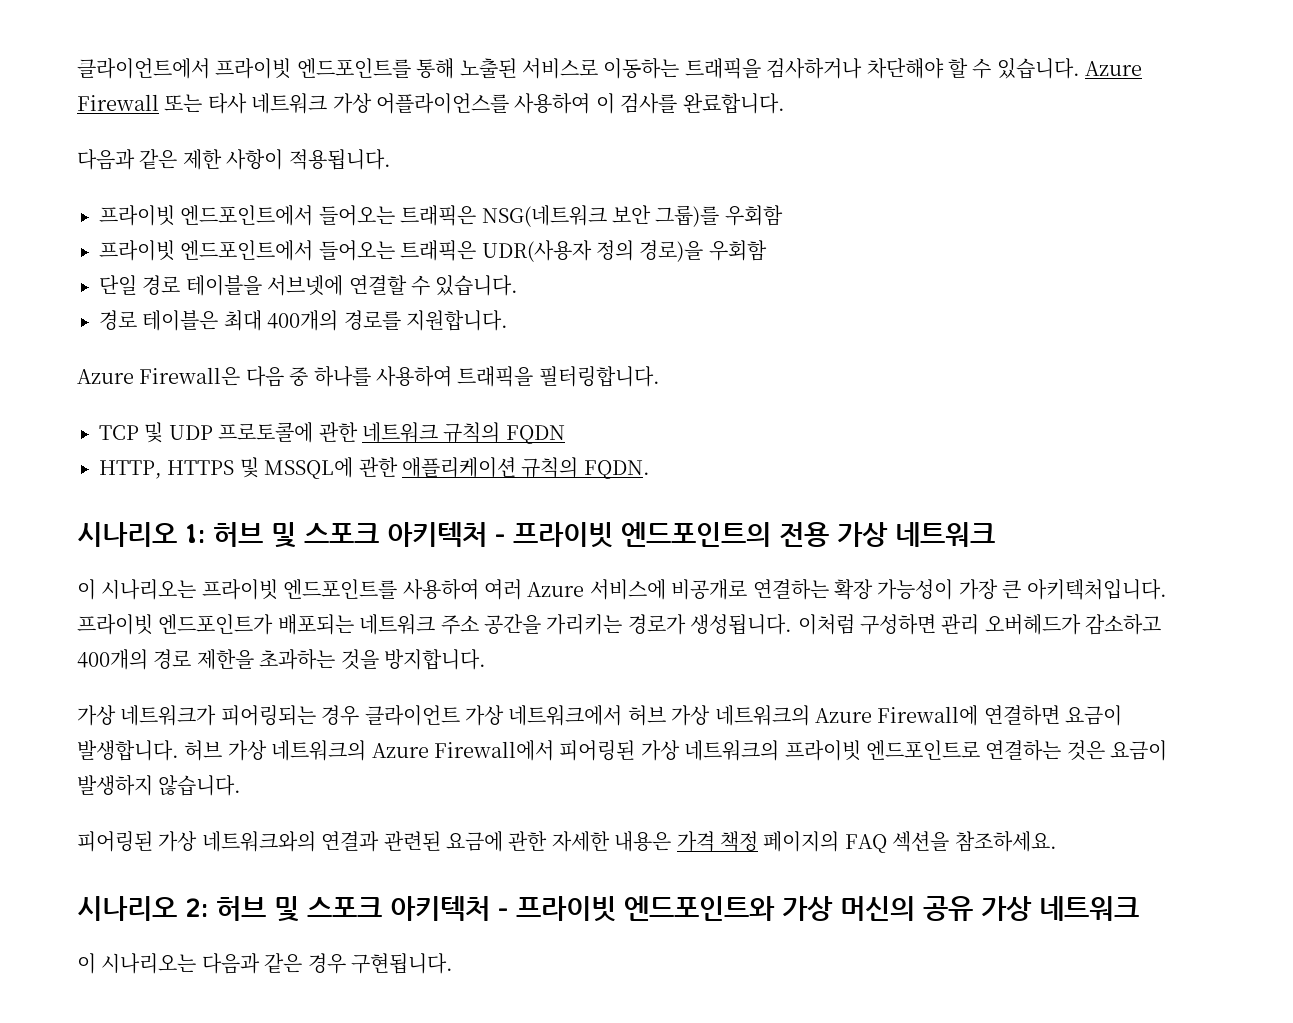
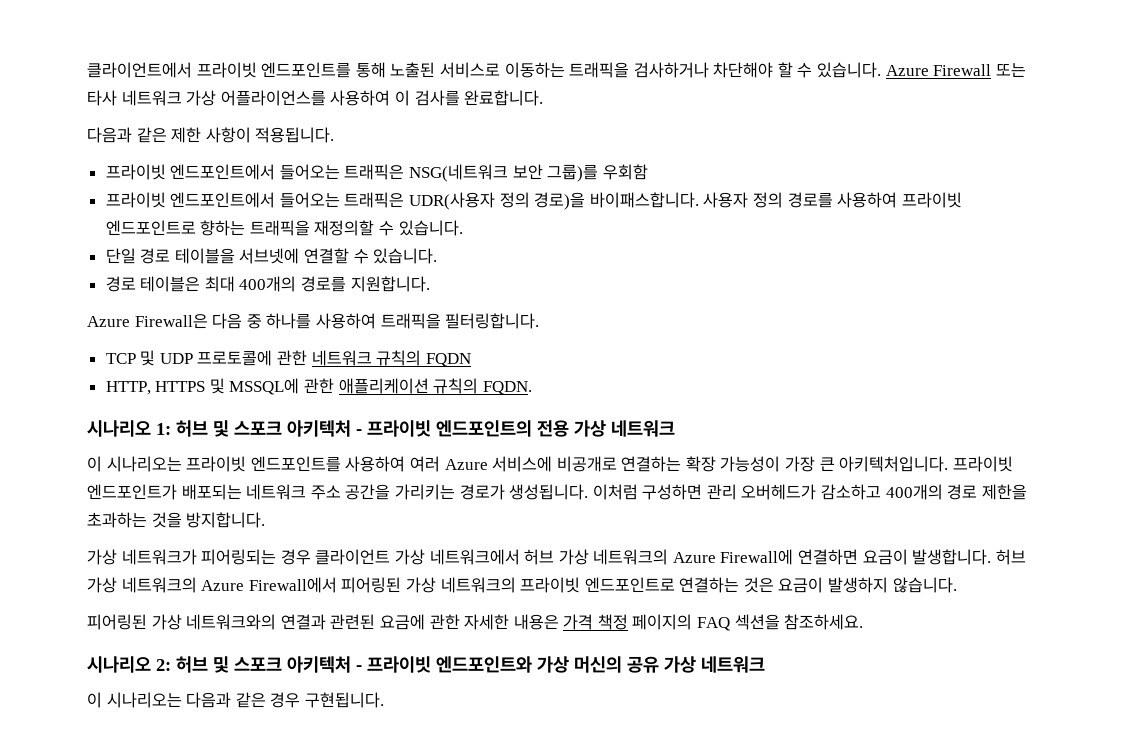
[708,240,767,261] 우회함 -> [589,192,962,208] [105,220,463,236] 바이패스합니다. 사용자 정의 경로를 사용하여 프라이빗 엔드포인트로 향하는 트래픽을 재정의할 수 있습니다.

